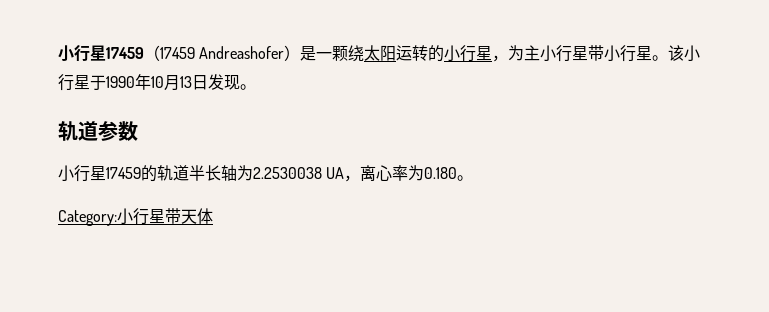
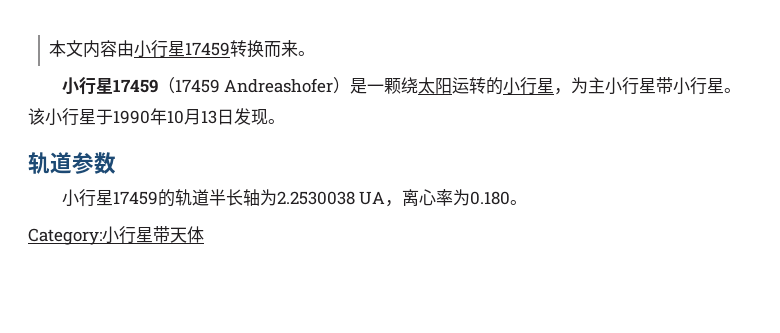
(58, 53) none -> [49,40,316,58] 本文内容由小行星17459转换而来。 //

